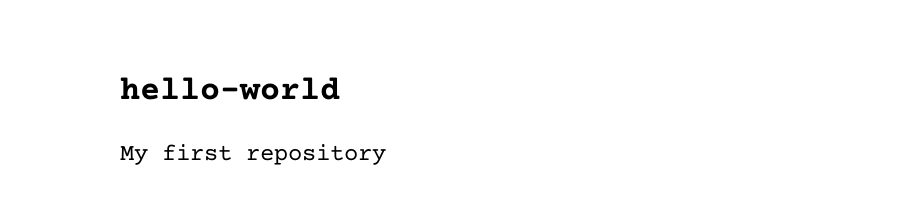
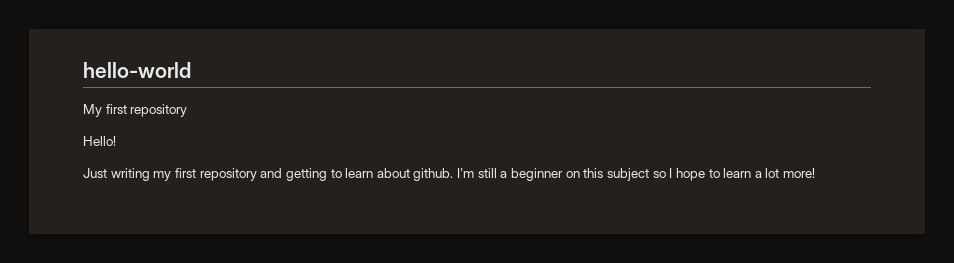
(386, 154) none -> [83,136,116,146] [83,168,816,181] // Hello! // Just writing my first repository and getting to learn about github. I'm still a beginner on this subject so I hope to learn a lot more!

